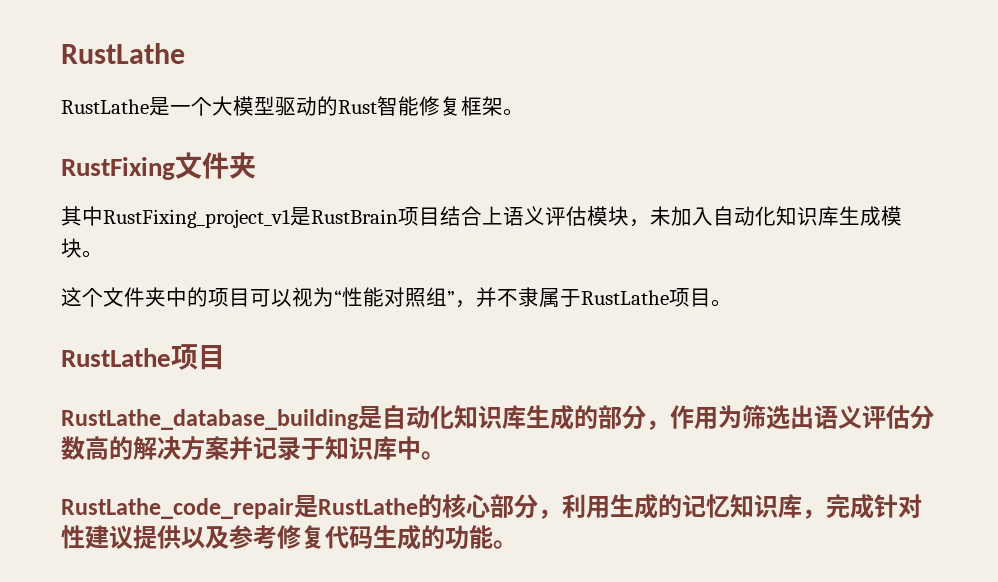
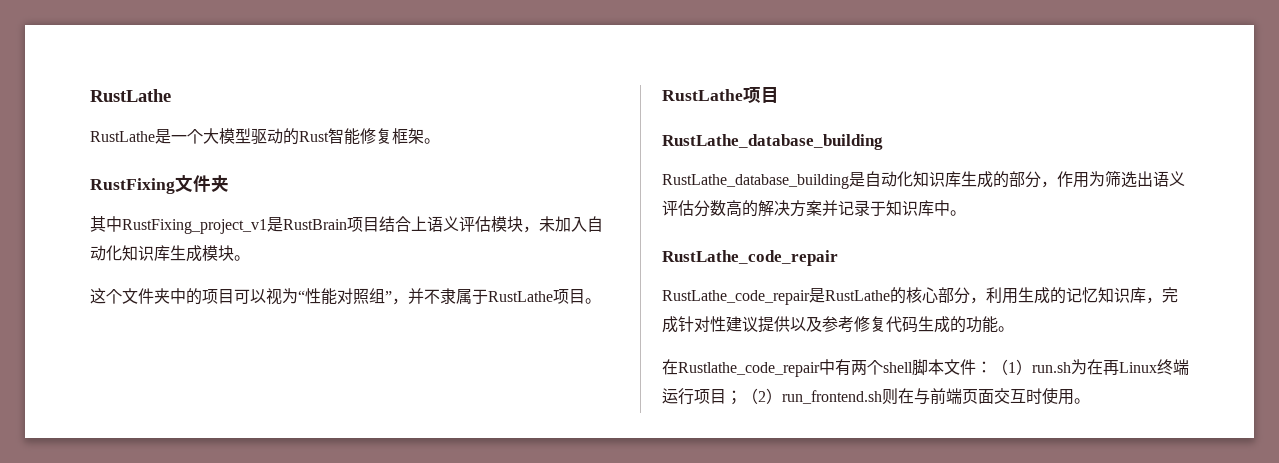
(359, 419) none -> [662,174,849,189] // RustLathe_database_building
(294, 508) none -> [662,290,810,305] // RustLathe_code_repair
(517, 544) none -> [662,359,1189,377] [662,388,1090,405] // 在Rustlathe_code_repair中有两个shell脚本文件：（1）run.sh为在再Linux终端运行项目；（2）run_frontend.sh则在与前端页面交互时使用。

